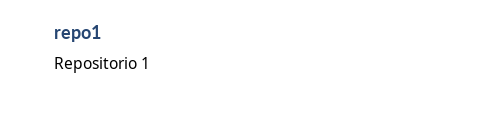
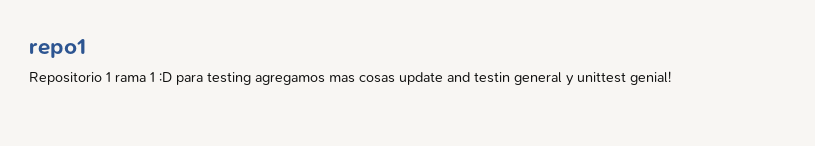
(151, 63) none -> [115,71,671,86] rama 1 :D para testing agregamos mas cosas update and testin general y unittest genial!

